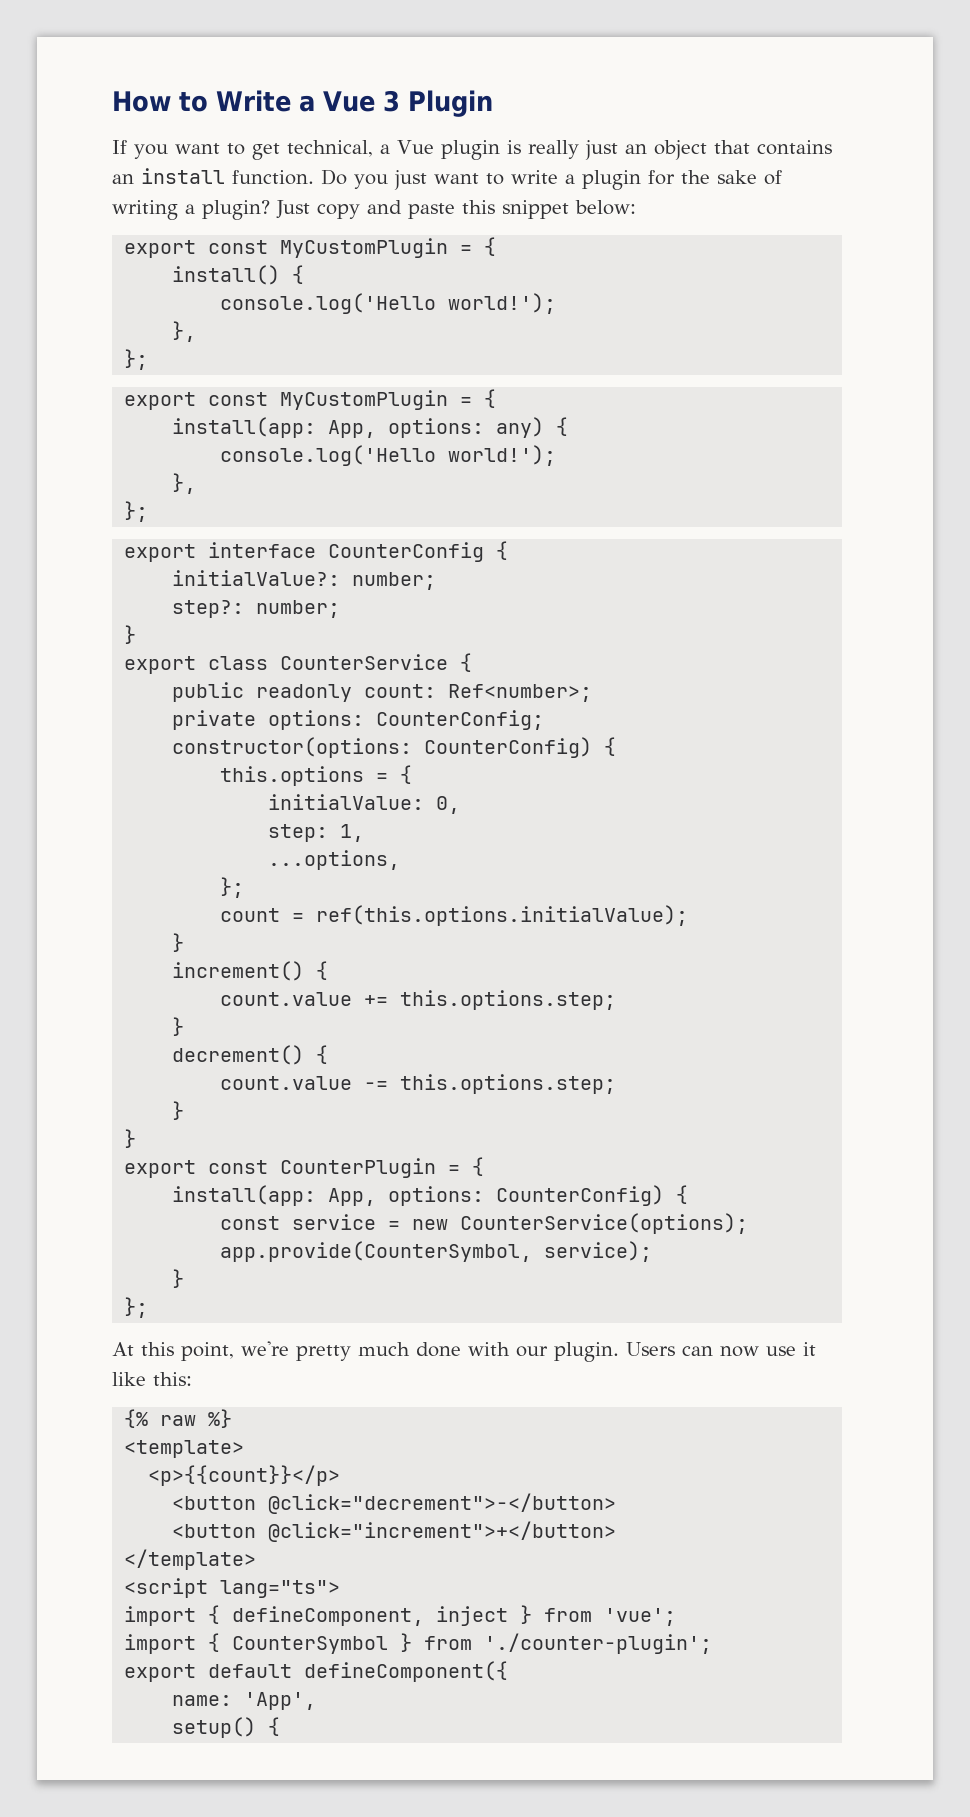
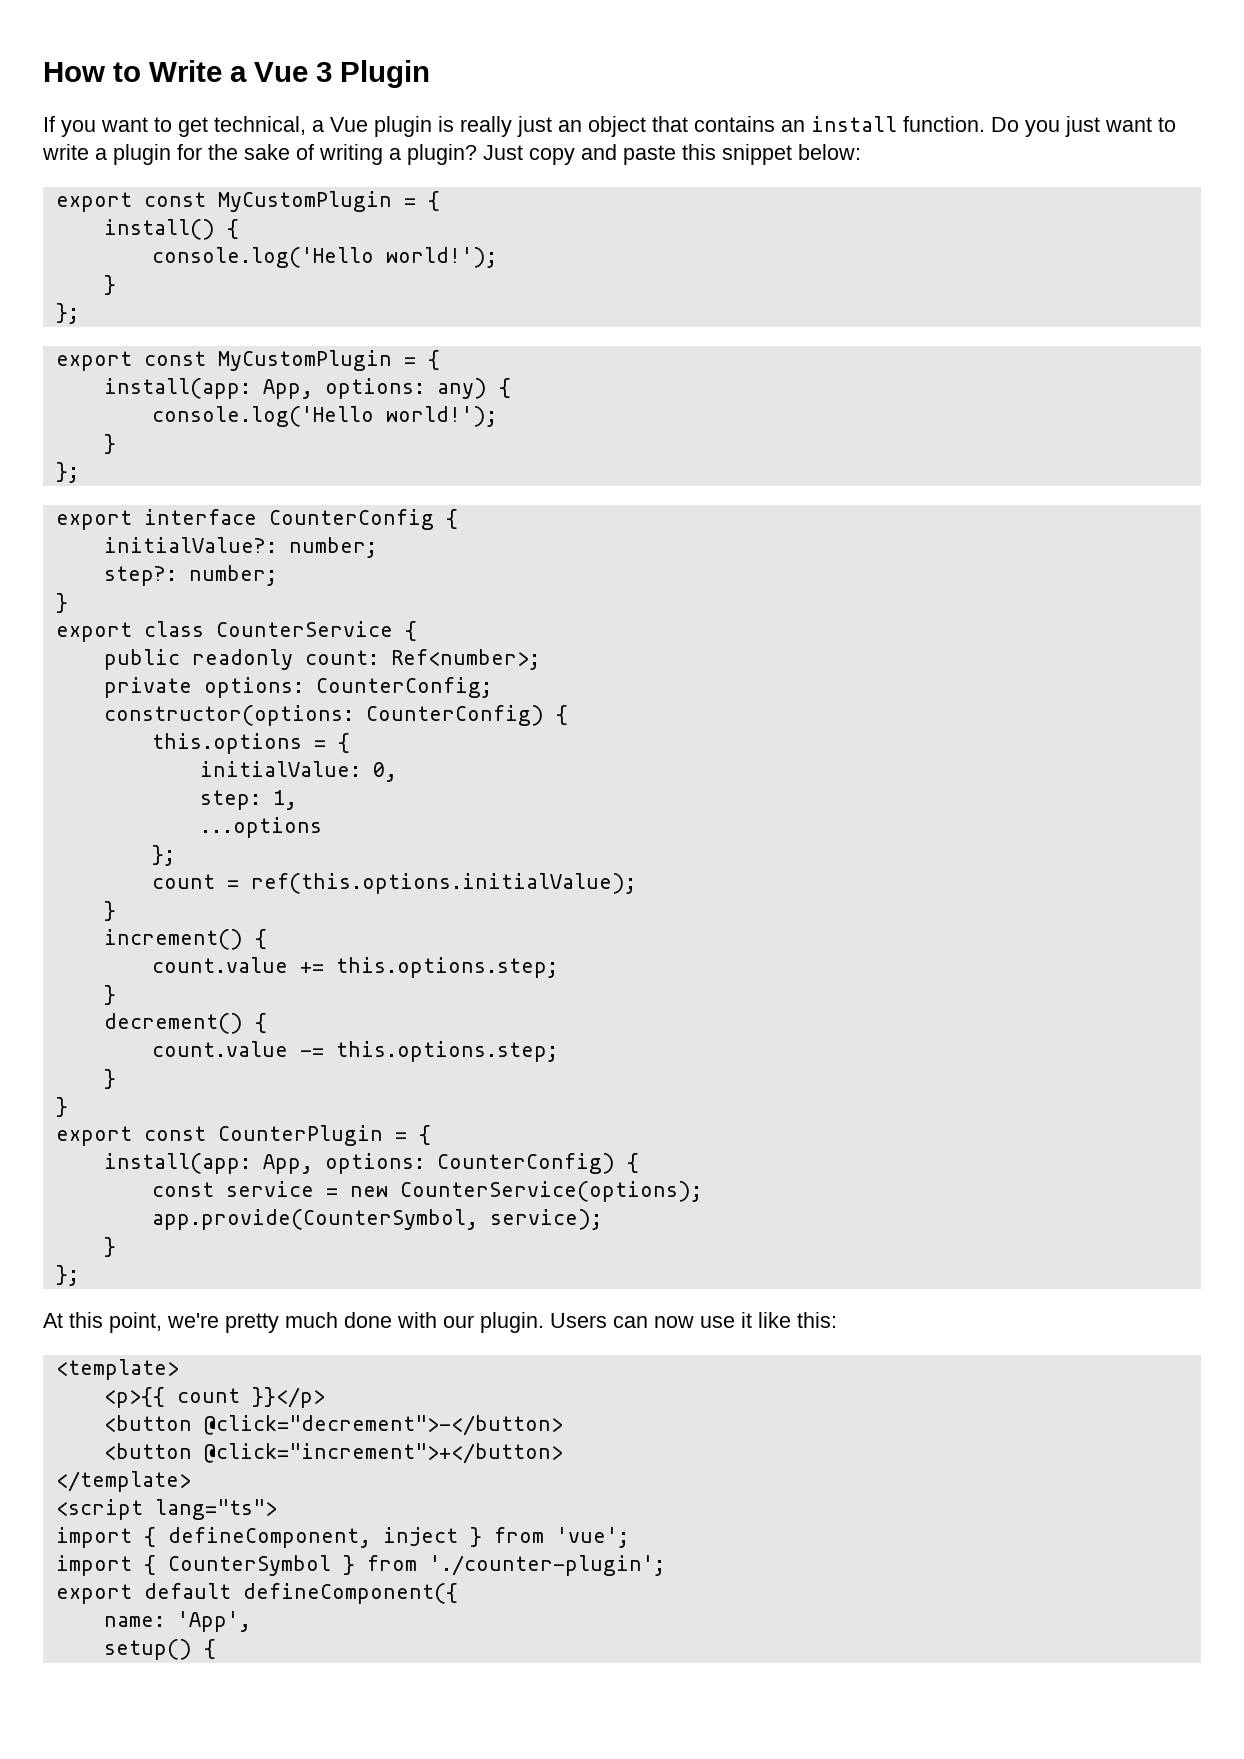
[172,321,197,342] }, -> [103,275,116,295] }
[172,473,197,494] }, -> [103,434,116,454] }
[268,850,401,870] ...options, -> [199,817,322,838] ...options
[124,1409,233,1428] [124,1440,245,1458] [148,1465,341,1486] {% raw %} // <template> // <p>{{count}}</p> -> [55,1359,179,1380] [103,1387,325,1408] <template> // <p>{{ count }}</p>

